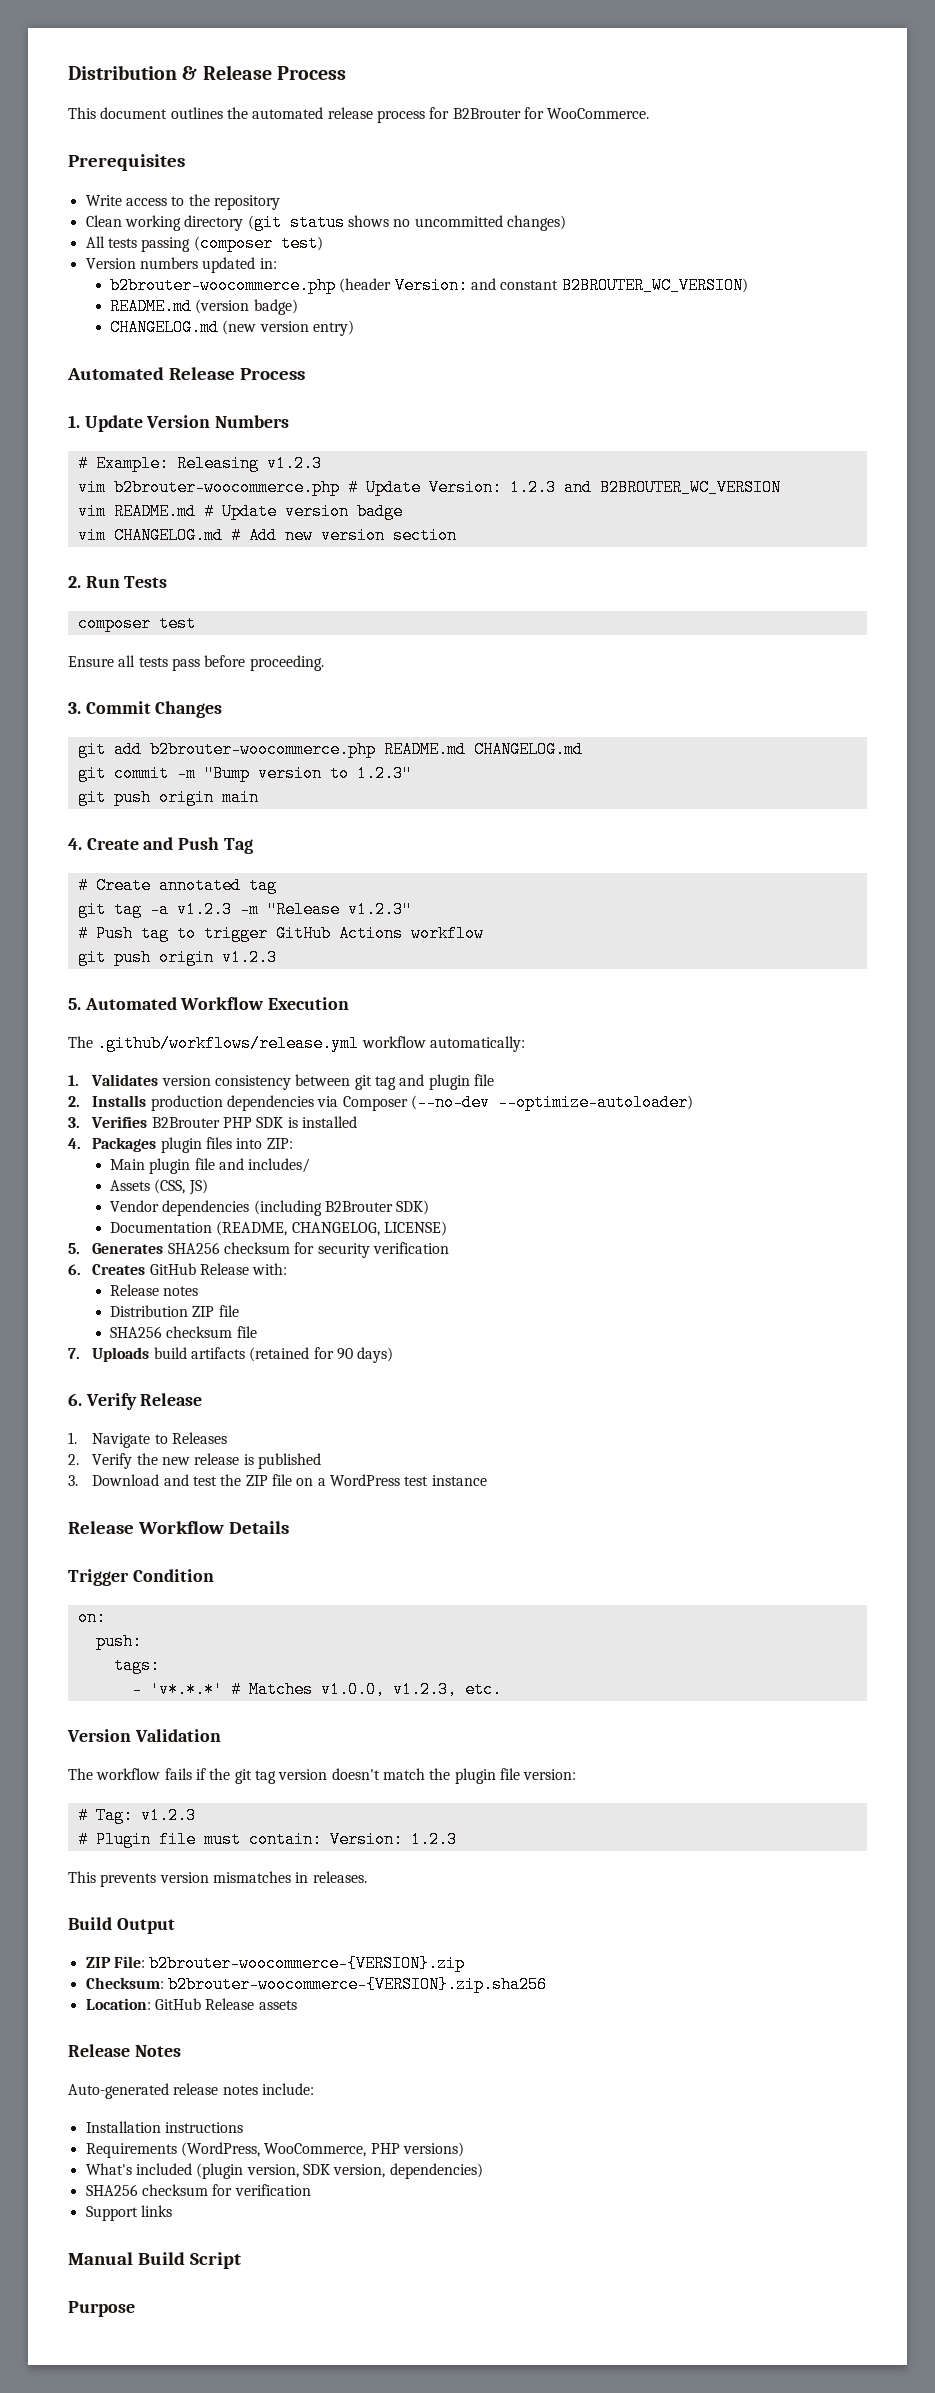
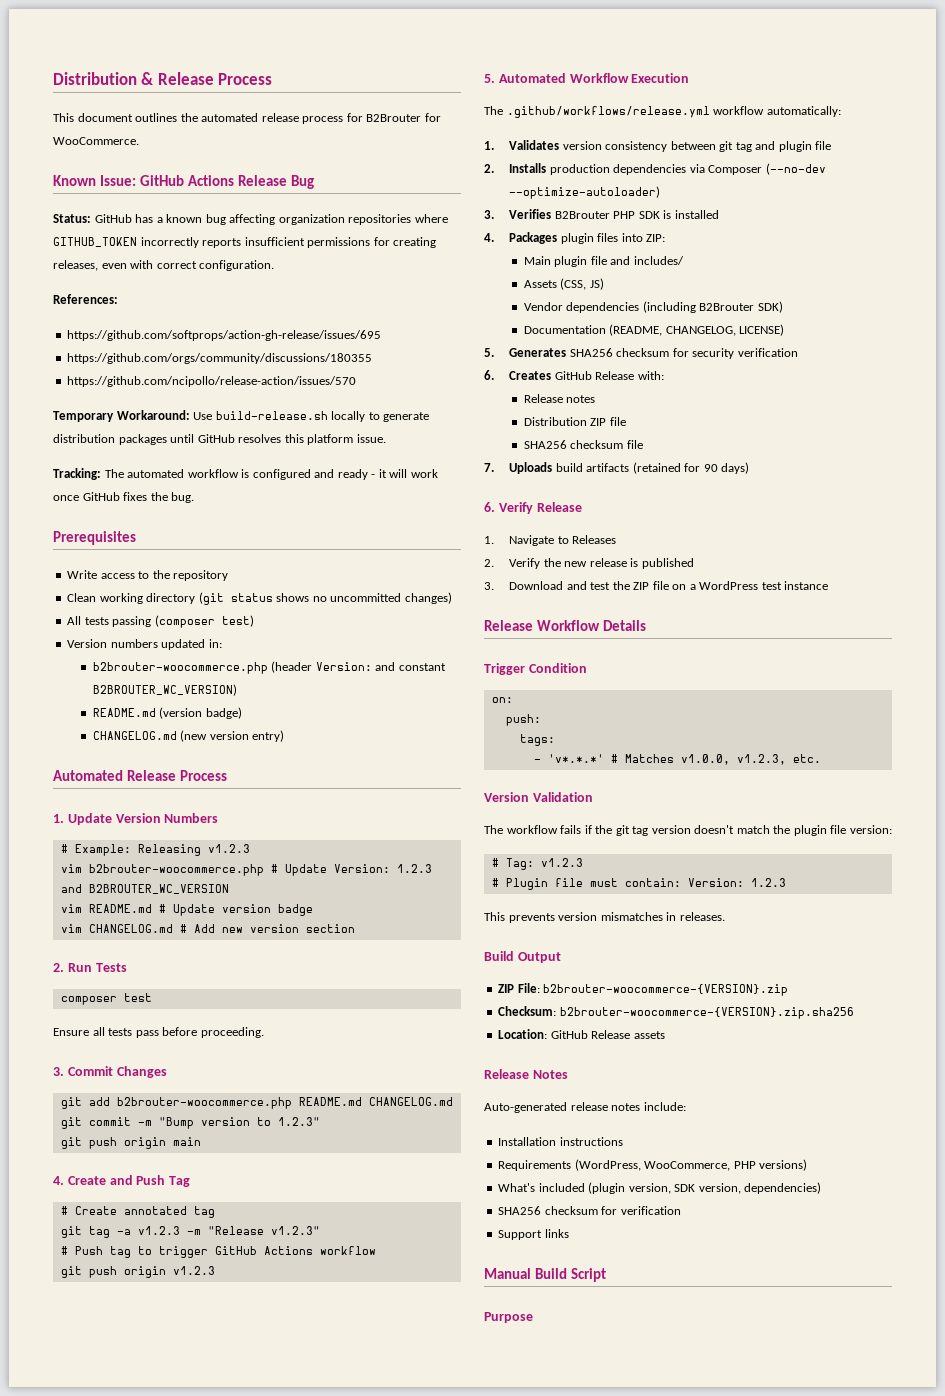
(650, 113) none -> [53,175,315,189] [53,214,448,225] [53,237,437,248] [53,260,275,271] [53,294,118,304] [67,330,382,341] [67,353,373,364] [67,376,357,387] [53,410,430,422] [53,434,386,445] [53,468,438,480] [53,492,195,503] // Known Issue: GitHub Actions Release Bug // Status: GitHub has a known bug affecting organization repositories where GITHUB_TOKEN incorrectly reports insufficient permissions for creating releases, even with correct configuration. // References: // https://github.com/softprops/action-gh-release/issues/695 // https://github.com/orgs/community/discussions/180355 // https://github.com/ncipollo/release-action/issues/570 // Temporary Workaround: Use build-release.sh locally to generate distribution packages until GitHub resolves this platform issue. // Tracking: The automated workflow is configured and ready - it will work once GitHub fixes the bug.

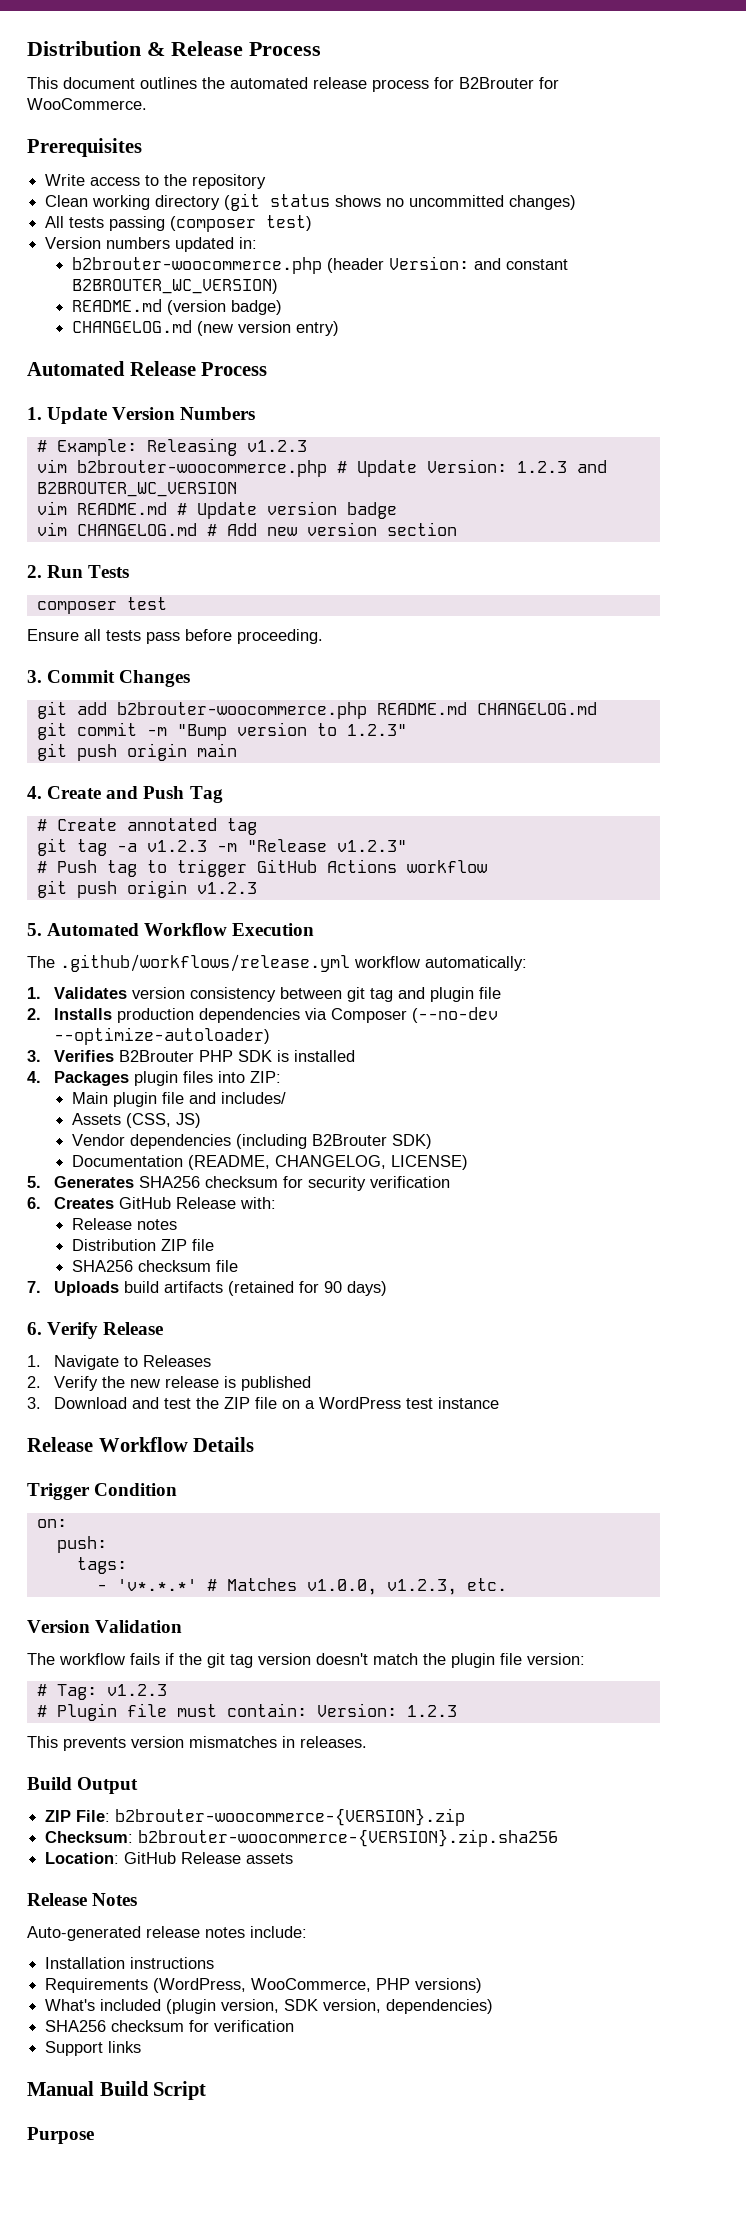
[53,175,315,189] [53,214,448,225] [53,237,437,248] [53,260,275,271] [53,294,118,304] [67,330,382,341] [67,353,373,364] [67,376,357,387] [53,410,430,422] [53,434,386,445] [53,468,438,480] [53,492,195,503] // Known Issue: GitHub Actions Release Bug // Status: GitHub has a known bug affecting organization repositories where GITHUB_TOKEN incorrectly reports insufficient permissions for creating releases, even with correct configuration. // References: // https://github.com/softprops/action-gh-release/issues/695 // https://github.com/orgs/community/discussions/180355 // https://github.com/ncipollo/release-action/issues/570 // Temporary Workaround: Use build-release.sh locally to generate distribution packages until GitHub resolves this platform issue. // Tracking: The automated workflow is configured and ready - it will work once GitHub fixes the bug. -> (147, 104) none

